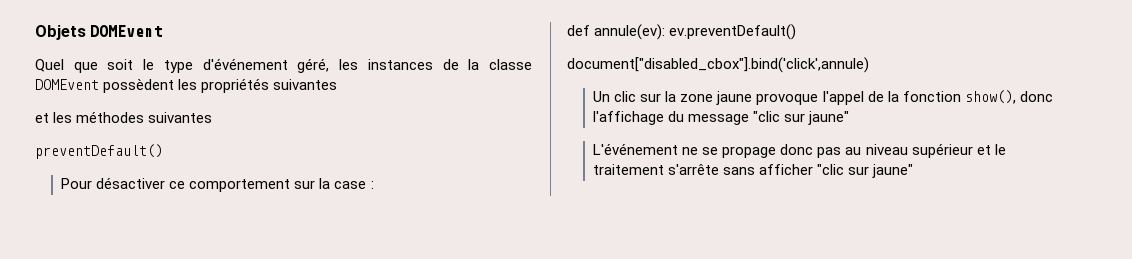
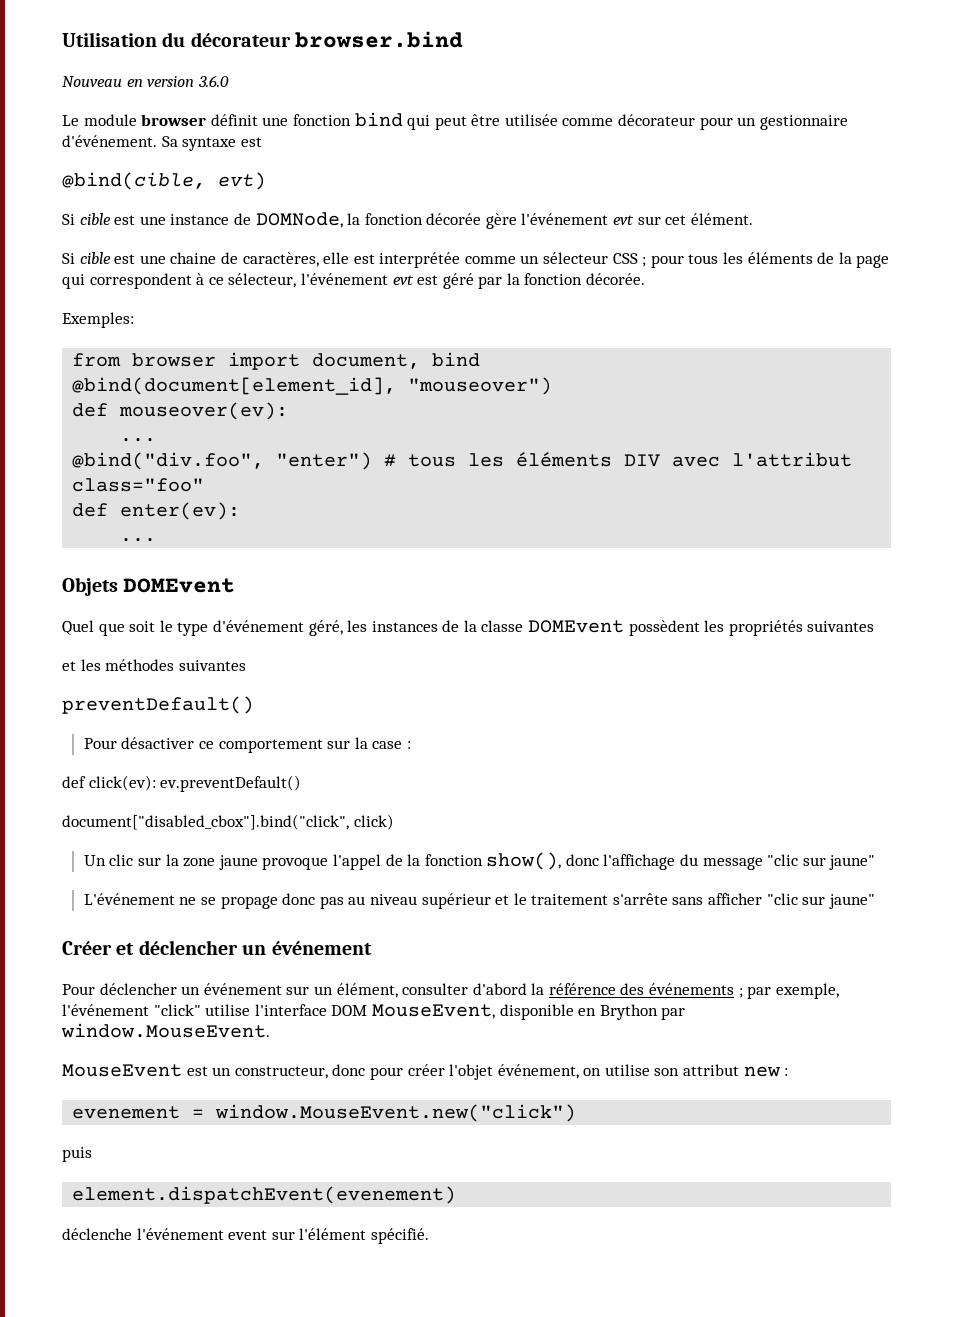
(35, 32) none -> [62,31,464,48] [62,75,229,87] [62,112,848,130] [62,135,262,151] [62,172,266,190] [62,212,753,229] [62,252,890,268] [62,273,646,289] [62,312,134,328] [72,352,481,370] [72,377,553,395] [72,402,289,420] [120,438,157,442] [72,452,853,470] [72,478,205,492] [72,502,241,520] [120,538,157,542] Utilisation du décorateur browser.bind // Nouveau en version 3.6.0 // Le module browser définit une fonction bind qui peut être utilisée comme décorateur pour un gestionnaire d'événement. Sa syntaxe est // @bind(cible, evt) // Si cible est une instance de DOMNode, la fonction décorée gère l'événement evt sur cet élément. // Si cible est une chaine de caractères, elle est interprétée comme un sélecteur CSS ; pour tous les éléments de la page qui correspondent à ce sélecteur, l'événement evt est géré par la fonction décorée. // Exemples: // from browser import document, bind // @bind(document[element_id], "mouseover") // def mouseover(ev): // ... // @bind("div.foo", "enter") # tous les éléments DIV avec l'attribut class="foo" // def enter(ev): // ... //
[594,24,666,40] annule(ev): -> [88,775,156,791] click(ev):
[567,57,869,73] document["disabled_cbox"].bind('click',annule) -> [62,814,394,830] document["disabled_cbox"].bind("click", click)
(914, 171) none -> [62,940,372,955] [62,983,839,999] [62,1004,686,1020] [61,1023,270,1038] [62,1064,789,1080] [72,1104,577,1122] [62,1147,92,1162] [72,1186,457,1204] [62,1228,429,1244] // Créer et déclencher un événement // Pour déclencher un événement sur un élément, consulter d'abord la référence des événements ; par exemple, l'événement "click" utilise l'interface DOM MouseEvent, disponible en Brython par window.MouseEvent. // MouseEvent est un constructeur, donc pour créer l'objet événement, on utilise son attribut new : // evenement = window.MouseEvent.new("click") // puis // element.dispatchEvent(evenement) // déclenche l'événement event sur l'élément spécifié.

